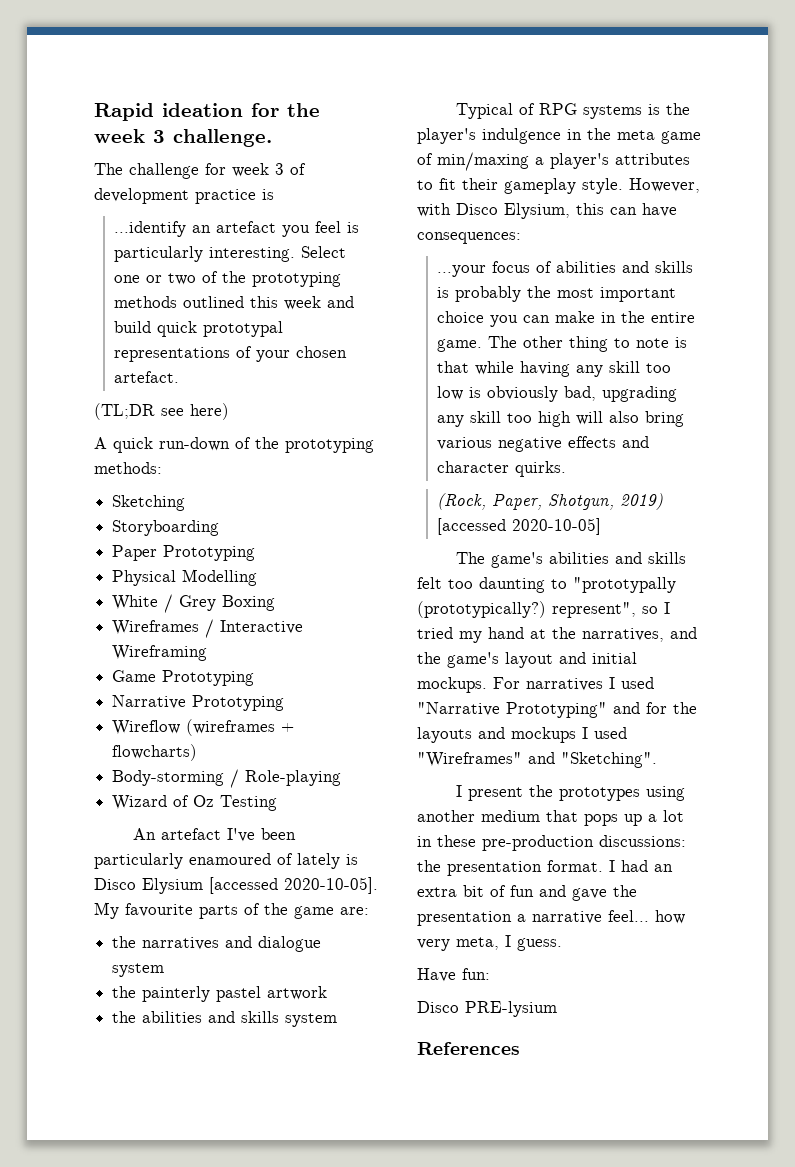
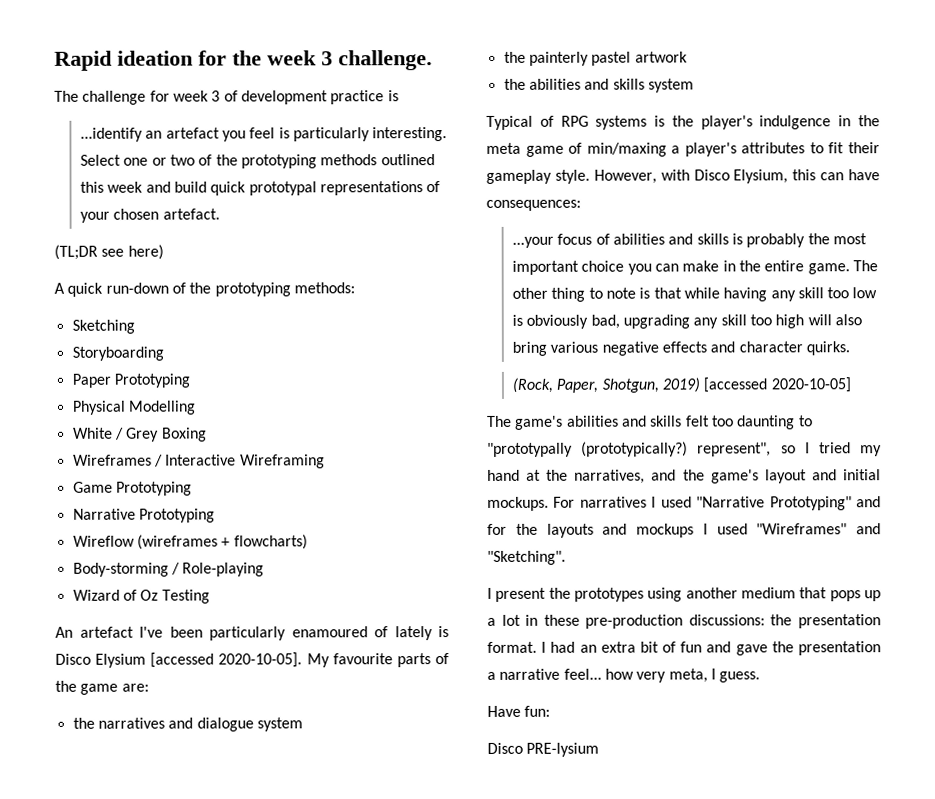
[417,1042,520,1055] // References -> (600, 749) none

